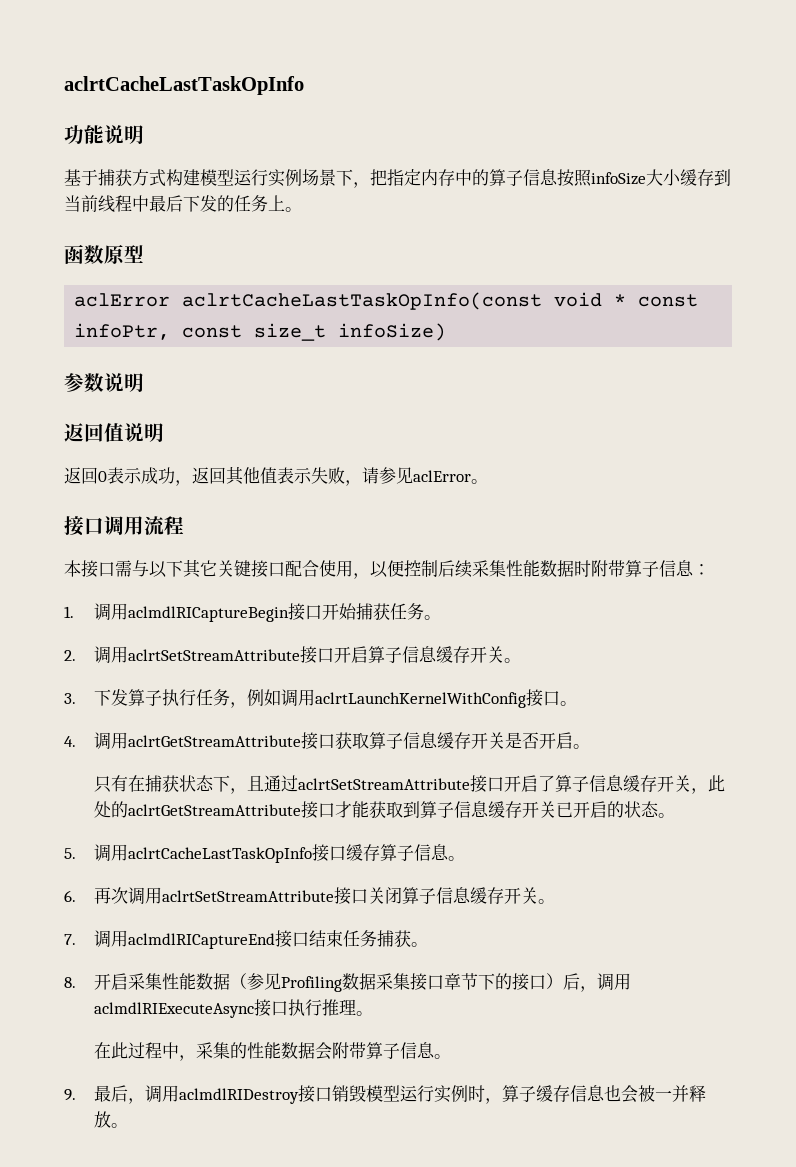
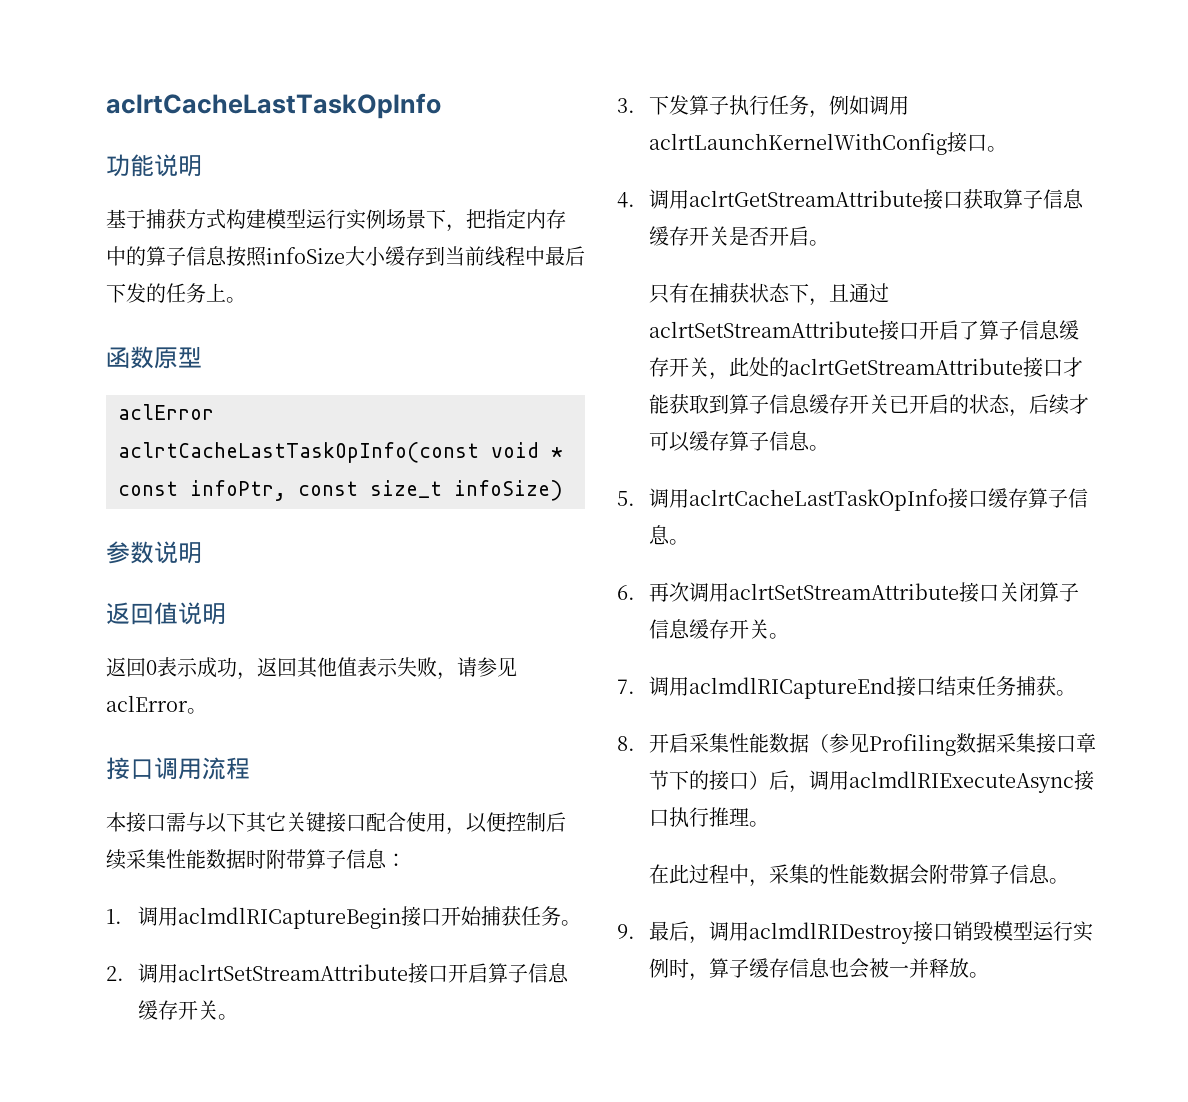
(660, 809) none -> [1008,394,1089,417] [648,431,810,452] ，后续才可以缓存算子信息

